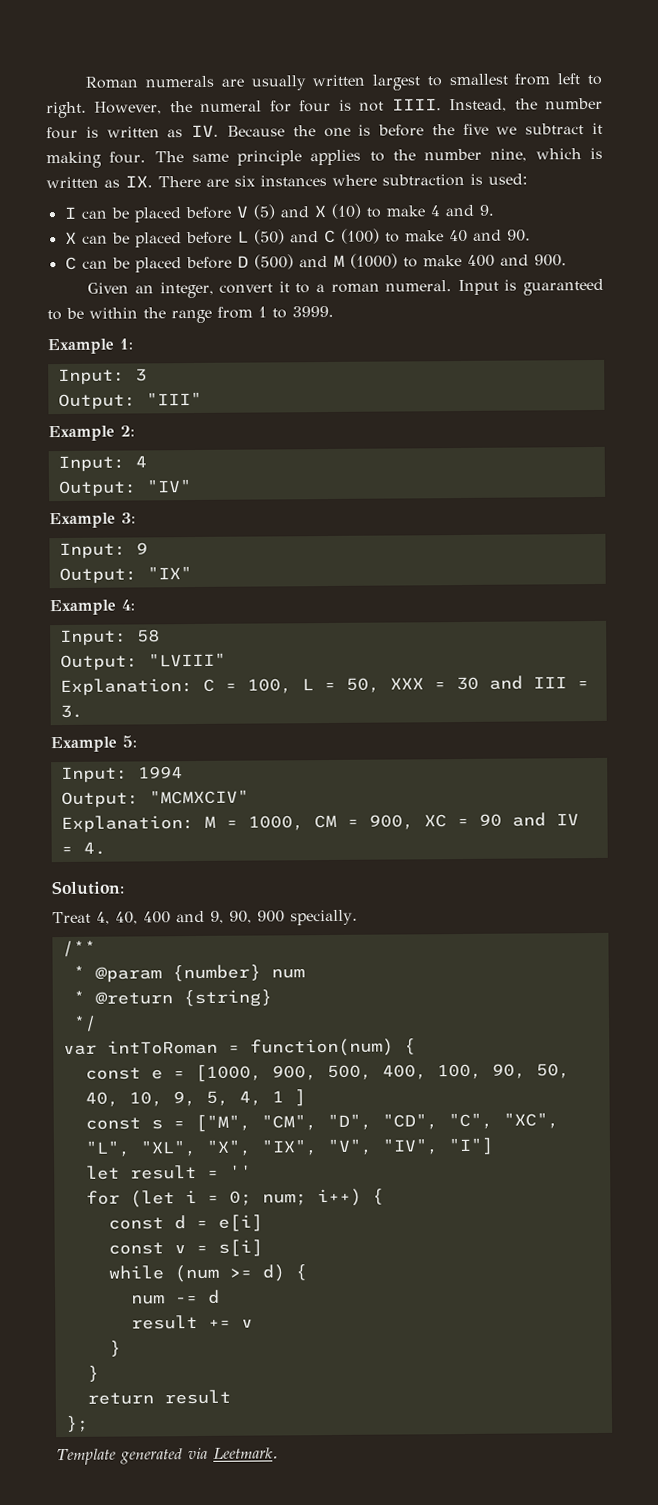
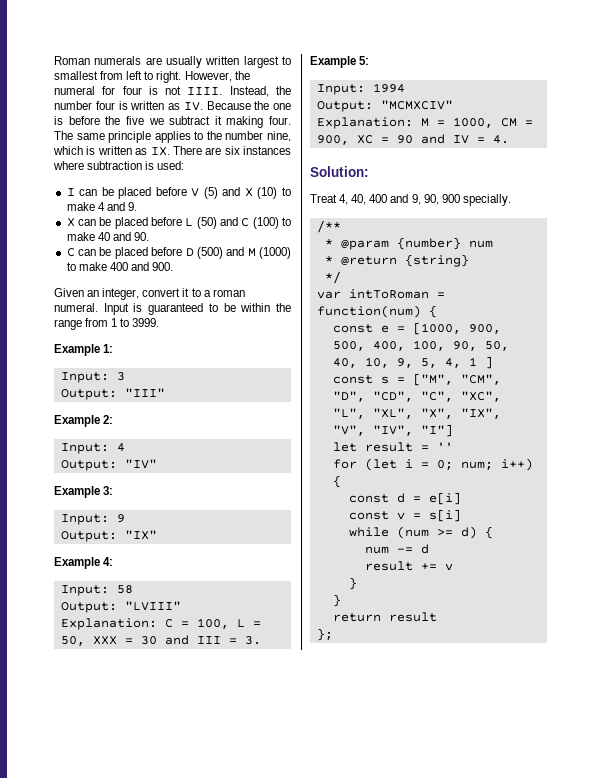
[56,1447,278,1466] // Template generated via Leetmark. -> (333, 634) none

